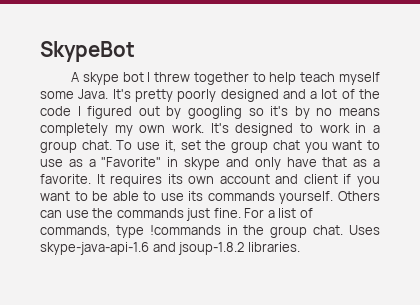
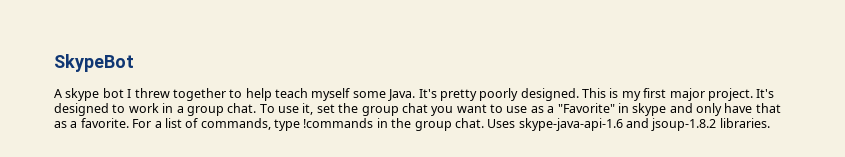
[220,89,381,102] [40,106,380,119] [40,123,204,136] designed and a lot of the code I figured out by googling so it's by no means completely my own work. -> [520,88,753,101] designed. This is my first major project.
[96,174,380,187] [40,191,380,204] [40,208,241,221] It requires its own account and client if you want to be able to use its commands yourself. Others can use the commands just fine. -> (129, 123) none

